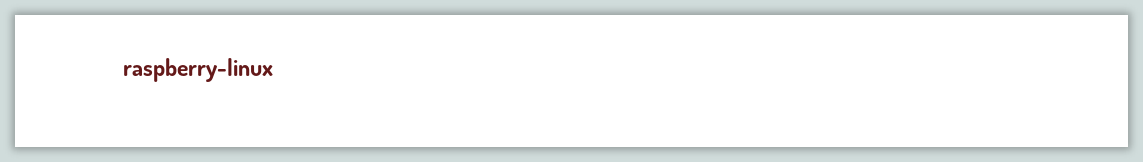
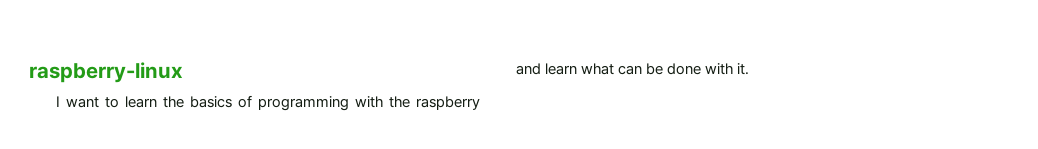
(273, 70) none -> [55,95,481,111] [516,63,750,75] // I want to learn the basics of programming with the raspberry and learn what can be done with it.

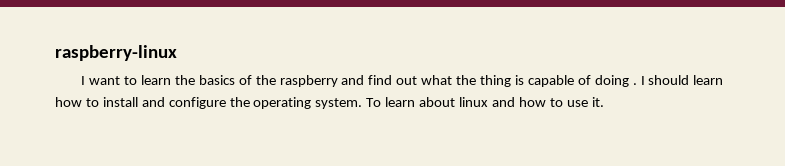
[257,96,383,111] programming with -> (252, 80) none
[545,63,734,75] learn what can be done with -> [368,75,724,87] [55,97,588,109] find out what the thing is capable of doing . I should learn how to install and configure the operating system. To learn about linux and how to use

